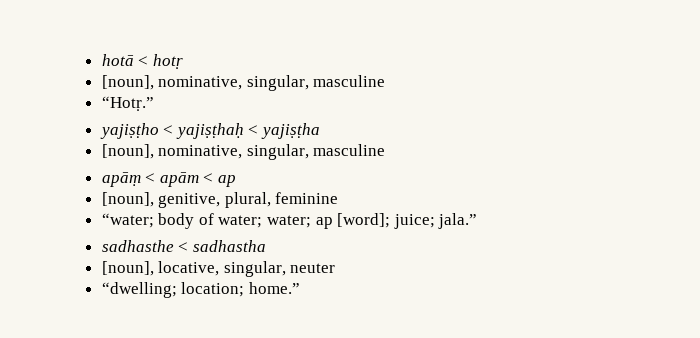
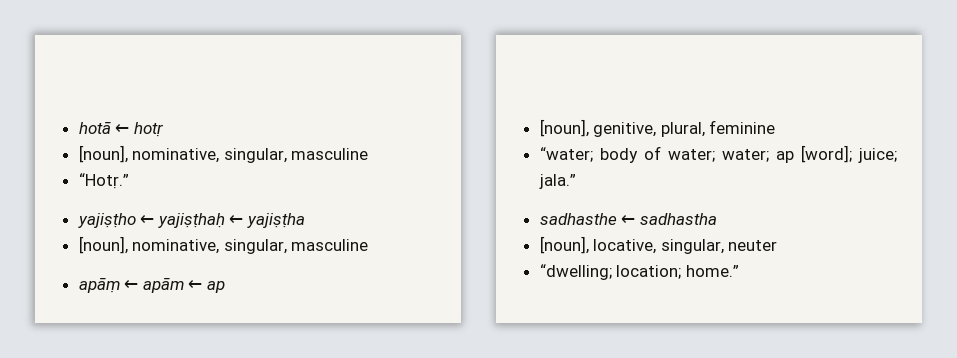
[138,56,149,66] < -> [115,124,130,134] ←
[163,123,259,139] < yajiṣṭhaḥ < -> [140,213,244,228] ← yajiṣṭhaḥ ←
[145,172,214,187] < apām < -> [124,278,203,293] ← apām ←
[178,242,189,252] < -> [621,215,636,225] ←

